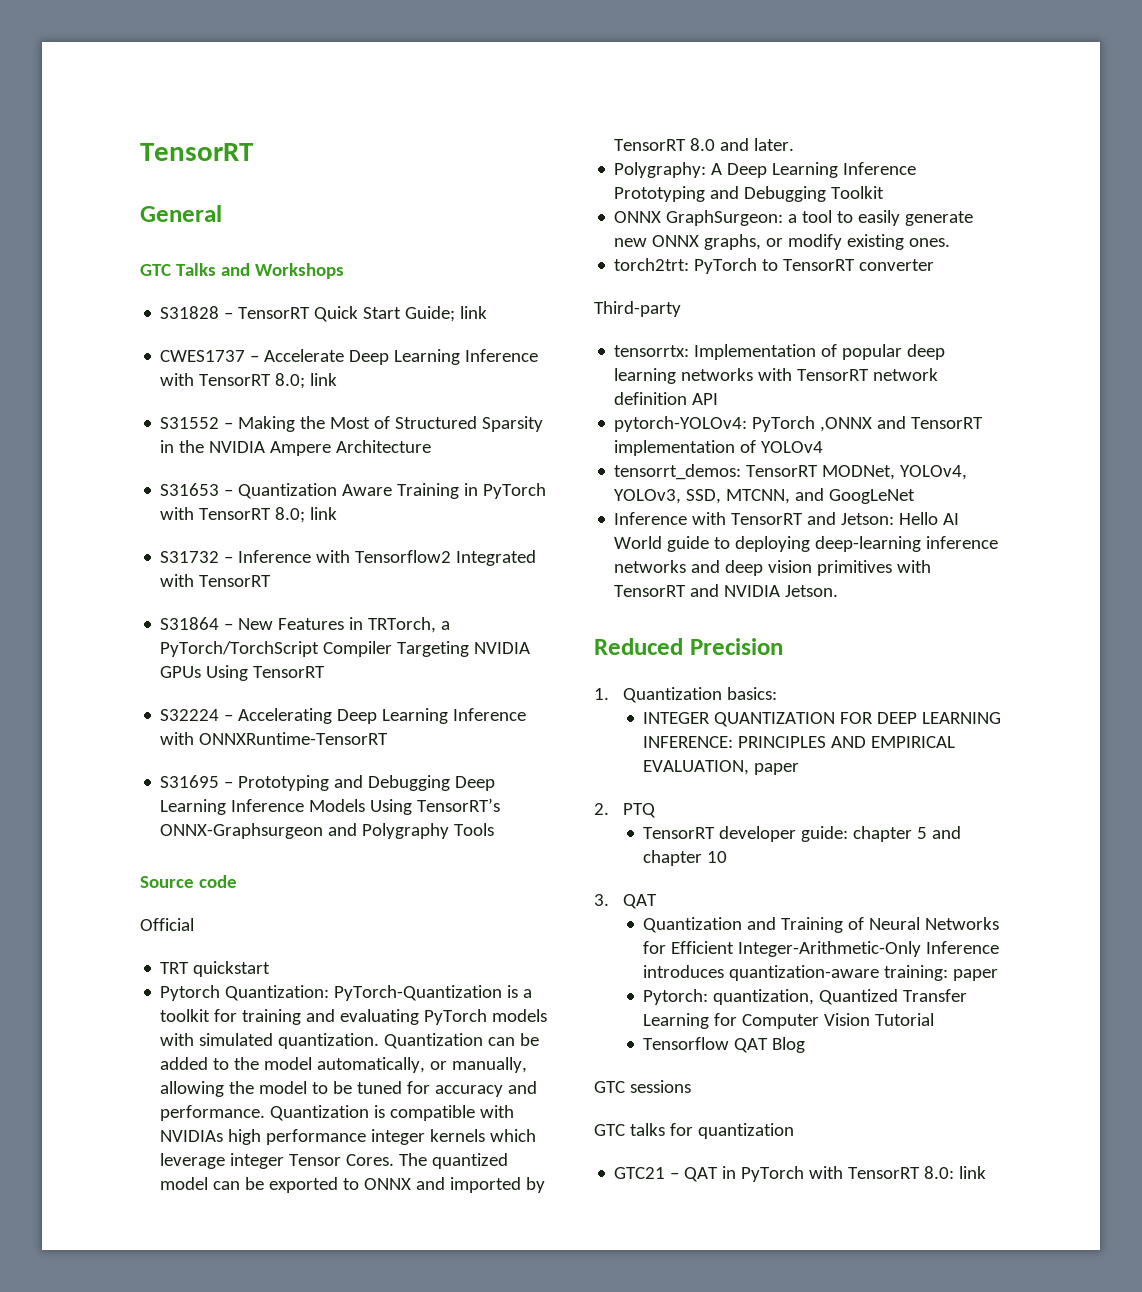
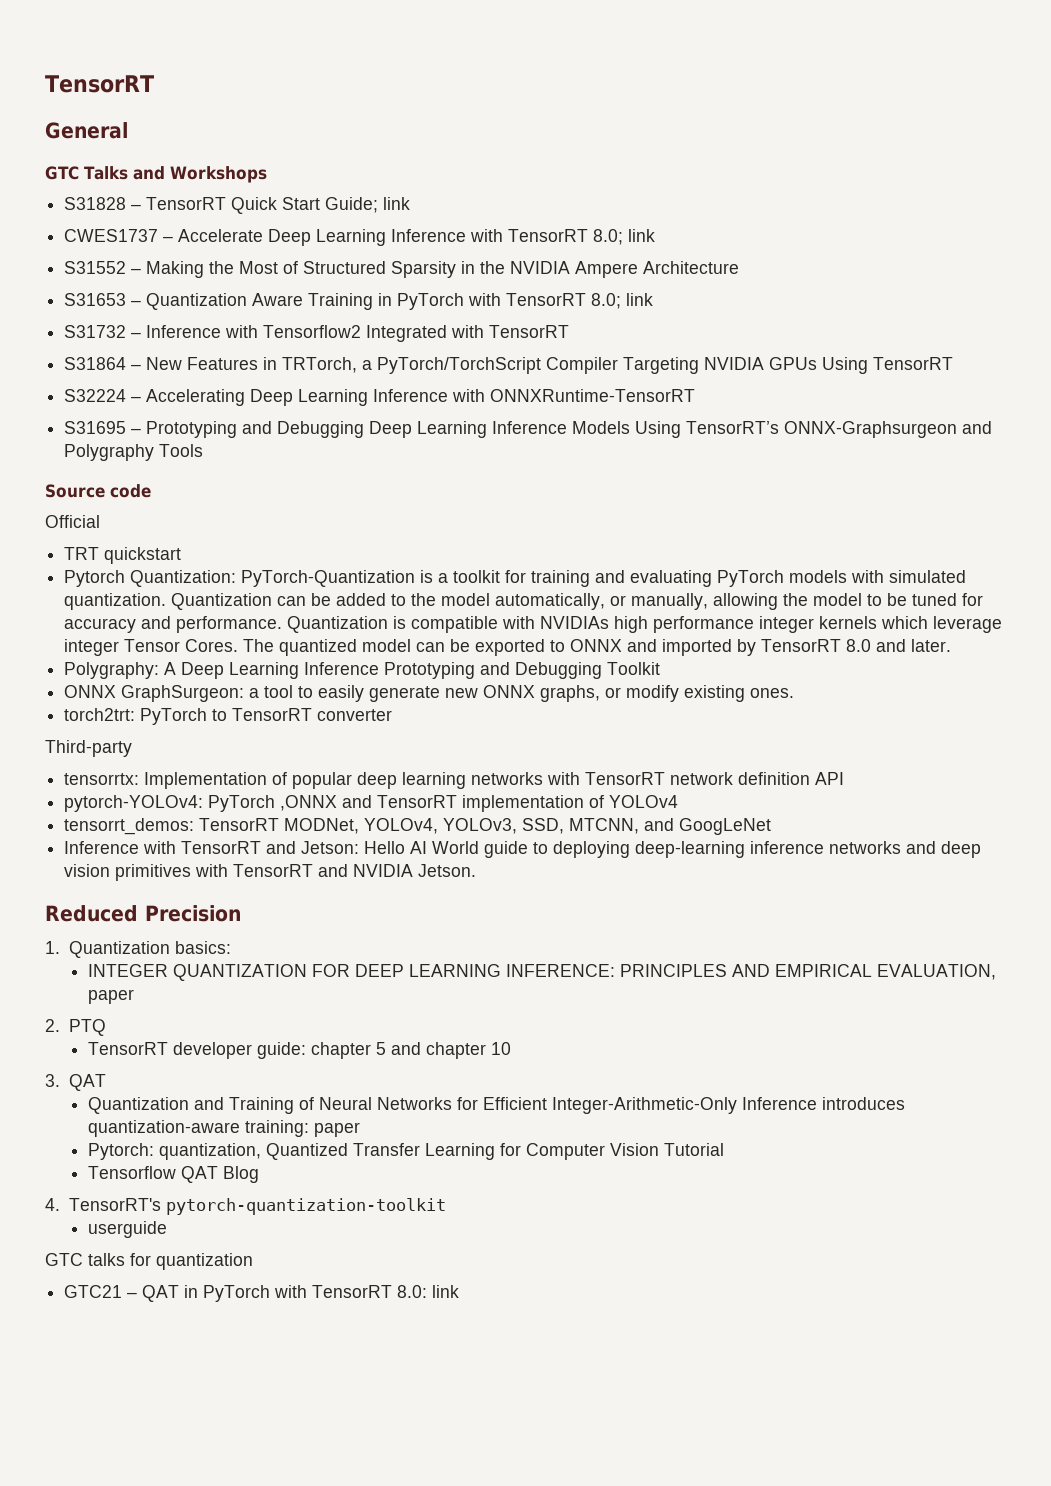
[594,1080,691,1093] GTC sessions -> [45,1198,446,1215] [88,1221,168,1238] 4. TensorRT's pytorch-quantization-toolkit // userguide

